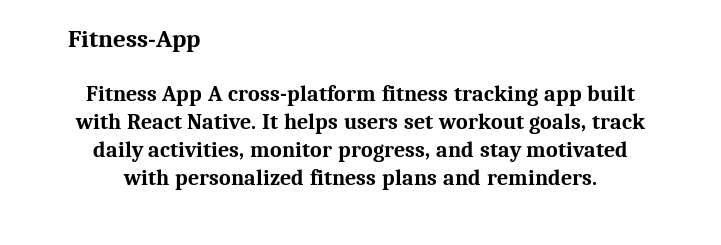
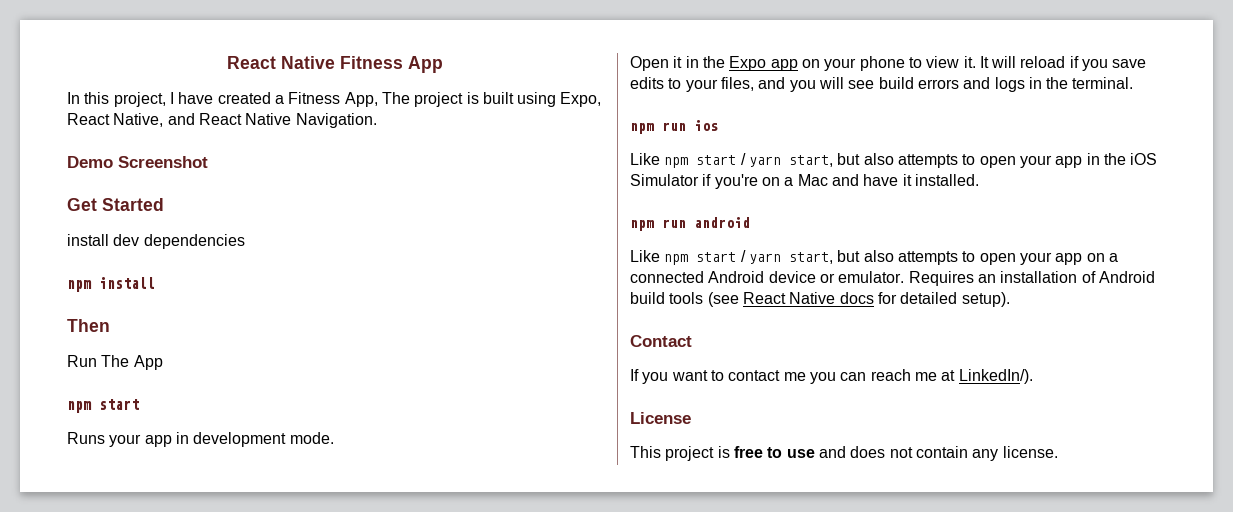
[68,31,200,52] Fitness-App // -> [227,56,335,69] React Native
[207,85,636,106] [74,113,647,134] [92,141,629,162] [123,169,597,190] A cross-platform fitness tracking app built with React Native. It helps users set workout goals, track daily activities, monitor progress, and stay motivated with personalized fitness plans and reminders. -> [67,92,602,107] [67,113,377,128] [67,156,208,168] [67,198,164,211] [67,234,245,249] [67,277,155,292] [67,319,110,332] [67,355,163,370] [67,399,139,413] [67,432,334,447] [630,56,1147,71] [630,77,1134,92] [630,120,718,134] [630,153,1158,168] [630,174,979,189] [630,217,750,231] [630,250,1118,265] [630,271,1155,286] [630,292,1010,307] [630,335,692,347] [630,369,1033,384] [630,412,691,424] [630,446,1058,461] // In this project, I have created a Fitness App, The project is built using Expo, React Native, and React Native Navigation. // Demo Screenshot // Get Started // install dev dependencies // npm install // Then // Run The App // npm start // Runs your app in development mode. // Open it in the Expo app on your phone to view it. It will reload if you save edits to your files, and you will see build errors and logs in the terminal. // npm run ios // Like npm start / yarn start, but also attempts to open your app in the iOS Simulator if you're on a Mac and have it installed. // npm run android // Like npm start / yarn start, but also attempts to open your app on a connected Android device or emulator. Requires an installation of Android build tools (see React Native docs for detailed setup). // Contact // If you want to contact me you can reach me at LinkedIn/). // License // This project is free to use and does not contain any license.

